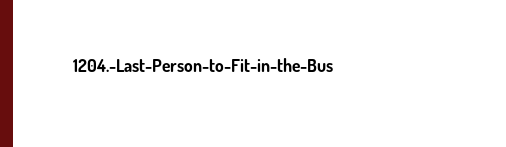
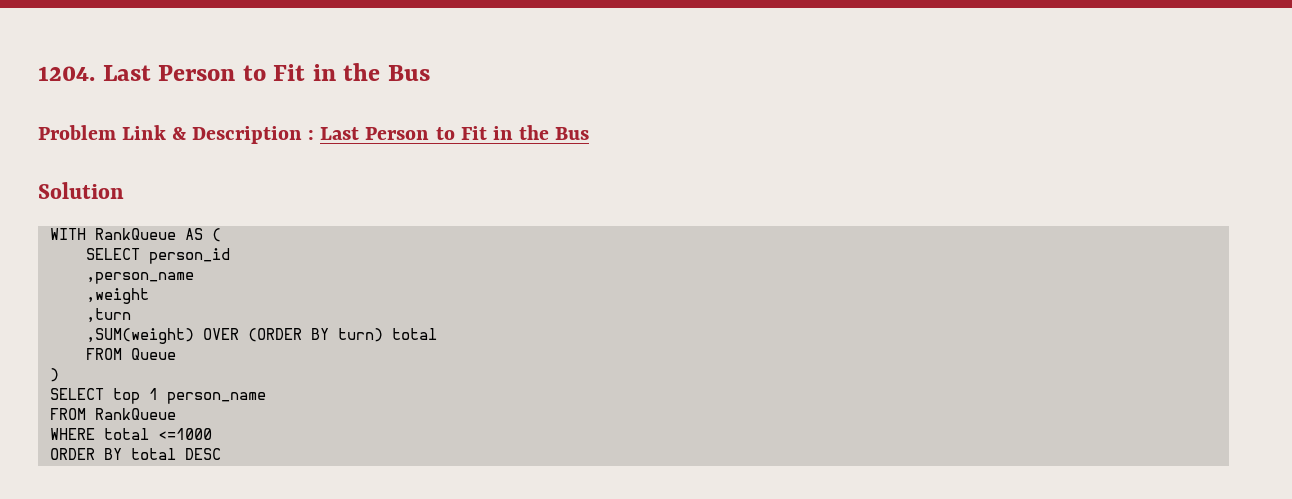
[73,58,333,72] 1204.-Last-Person-to-Fit-in-the-Bus -> [38,63,430,81] [38,125,589,144] [38,182,124,199] [50,228,221,242] [86,248,230,264] [86,272,194,284] [86,288,149,304] [86,308,131,323] [86,328,437,344] [86,348,176,360] [50,368,59,382] [50,388,266,404] [50,408,176,420] [50,428,212,440] [50,448,221,460] 1204. Last Person to Fit in the Bus // Problem Link & Description : Last Person to Fit in the Bus // Solution // WITH RankQueue AS ( // SELECT person_id // ,person_name // ,weight // ,turn // ,SUM(weight) OVER (ORDER BY turn) total // FROM Queue // ) // SELECT top 1 person_name // FROM RankQueue // WHERE total <=1000 // ORDER BY total DESC

